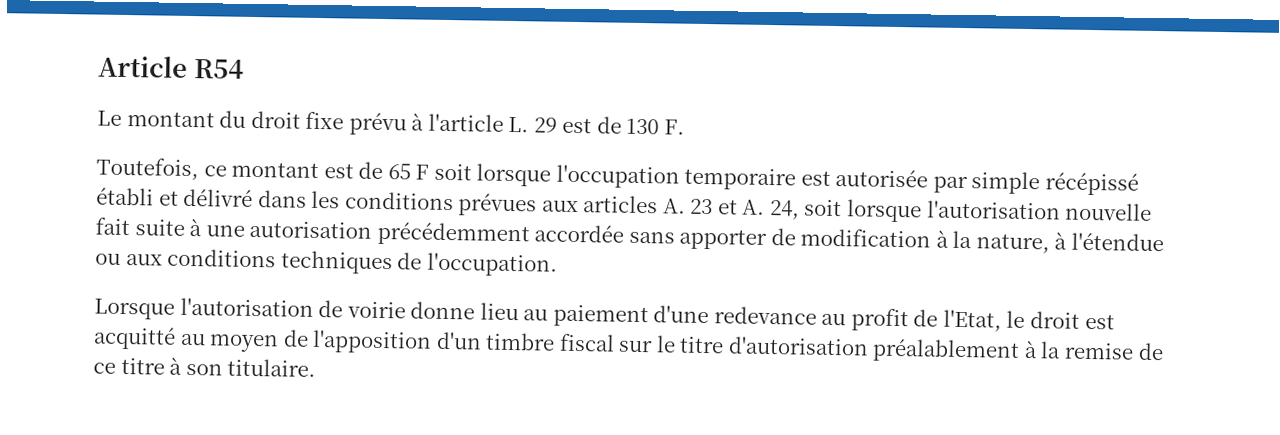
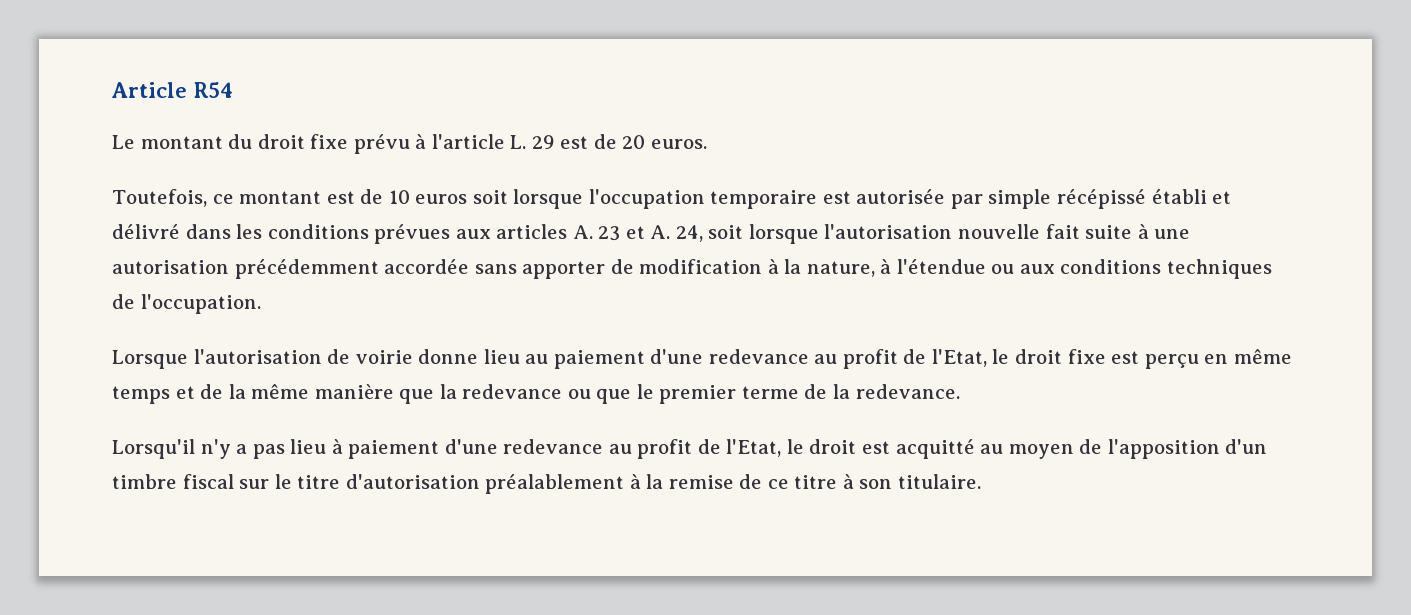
[626,118,685,135] 130 F. -> [622,135,707,149] 20 euros.
[387,163,430,180] 65 F -> [388,190,468,204] 10 euros
(1081, 320) none -> [1067,349,1292,369] [112,384,960,404] [112,439,857,459] fixe est perçu en même temps et de la même manière que la redevance ou que le premier terme de la redevance. // Lorsqu'il n'y a pas lieu à paiement d'une redevance au profit de l'Etat, le droit

